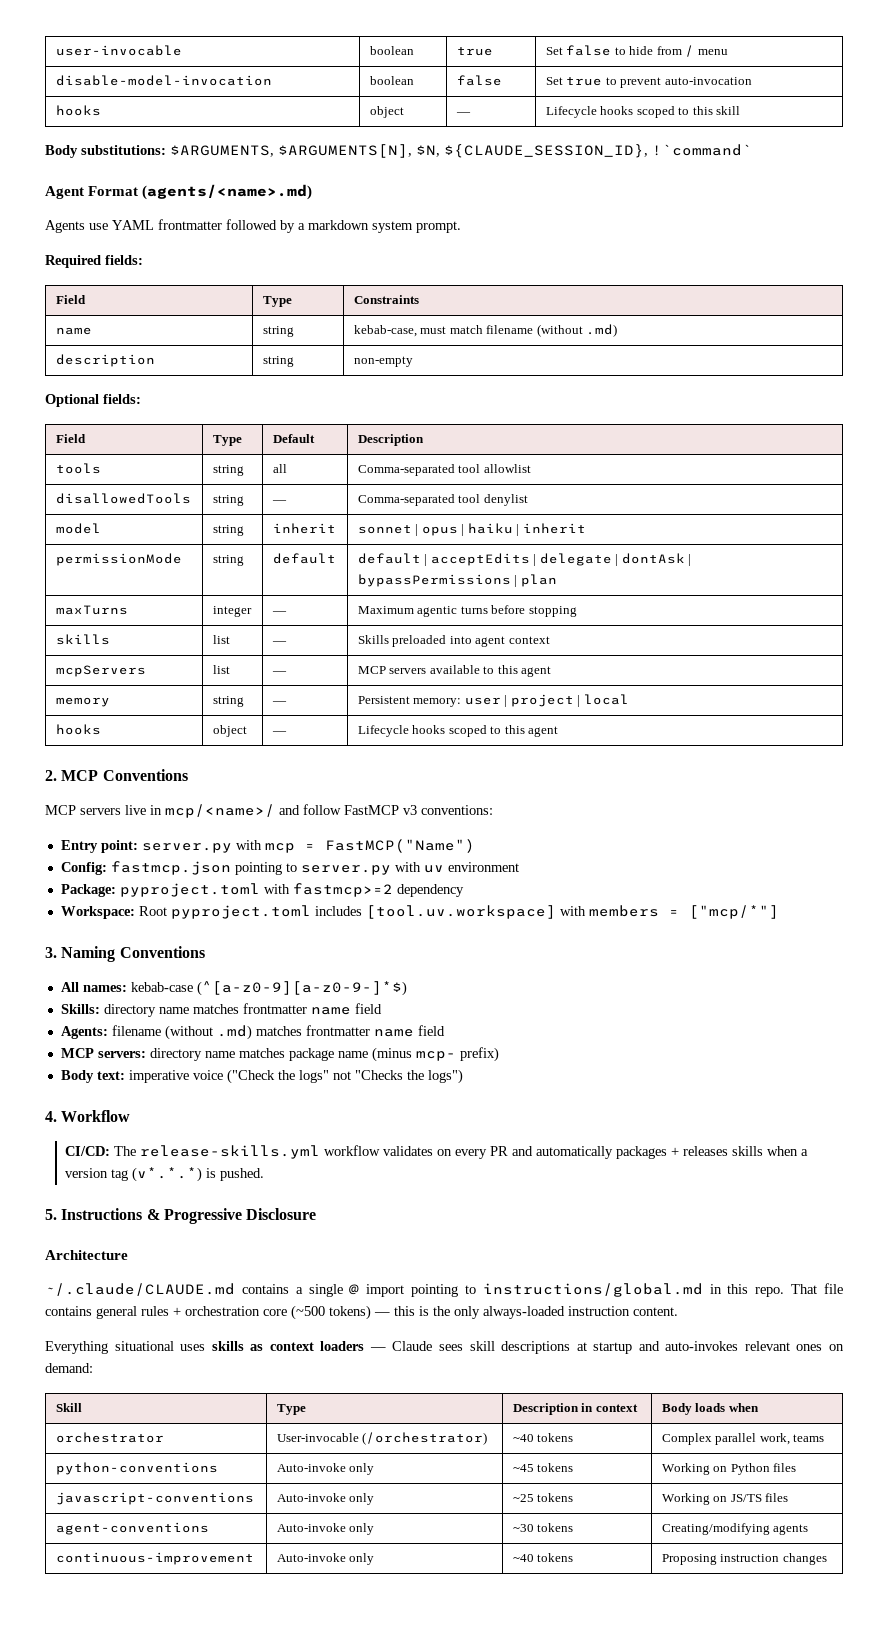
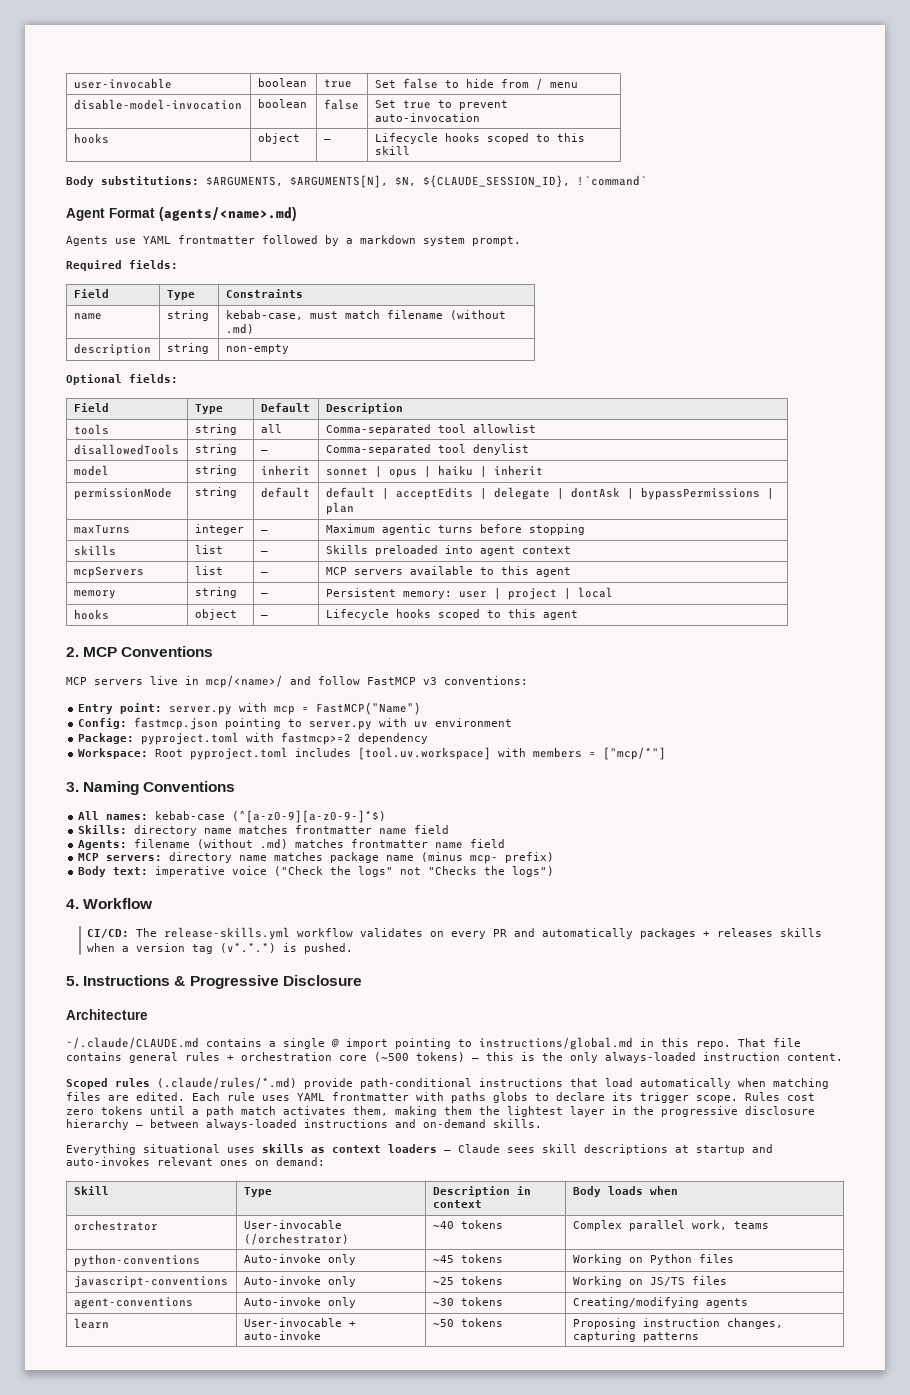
(678, 1311) none -> [66,1077,829,1089] [66,1091,815,1104] [66,1106,815,1117] [66,1119,542,1130] // Scoped rules (.claude/rules/*.md) provide path-conditional instructions that load automatically when matching files are edited. Each rule uses YAML frontmatter with paths globs to declare its trigger scope. Rules cost zero tokens until a path match activates them, making them the lightest layer in the progressive disclosure hierarchy — between always-loaded instructions and on-demand skills.
[55,1552,254,1565] [276,1553,375,1565] [512,1554,534,1562] continuous-improvement | Auto-invoke only | ~40 -> [73,1318,109,1329] [243,1318,356,1327] [243,1331,321,1340] [432,1319,454,1327] learn | User-invocable + auto-invoke | ~50
[782,1553,827,1565] changes -> [726,1318,783,1329] [572,1331,699,1342] changes, capturing patterns

